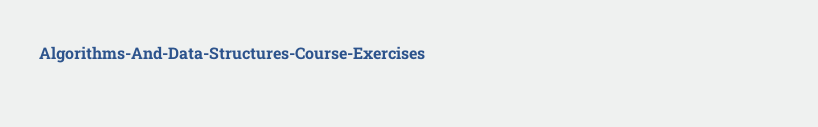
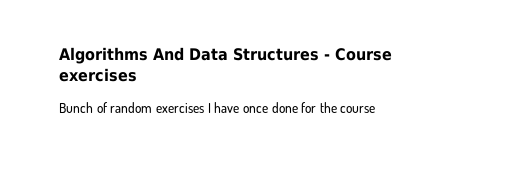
[39,46,425,63] Algorithms-And-Data-Structures-Course-Exercises -> [59,47,392,64] [59,68,137,82] [59,102,376,113] Algorithms And Data Structures - Course exercises // Bunch of random exercises I have once done for the course

